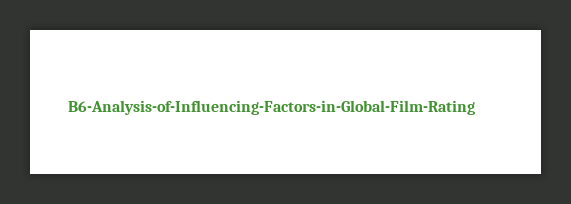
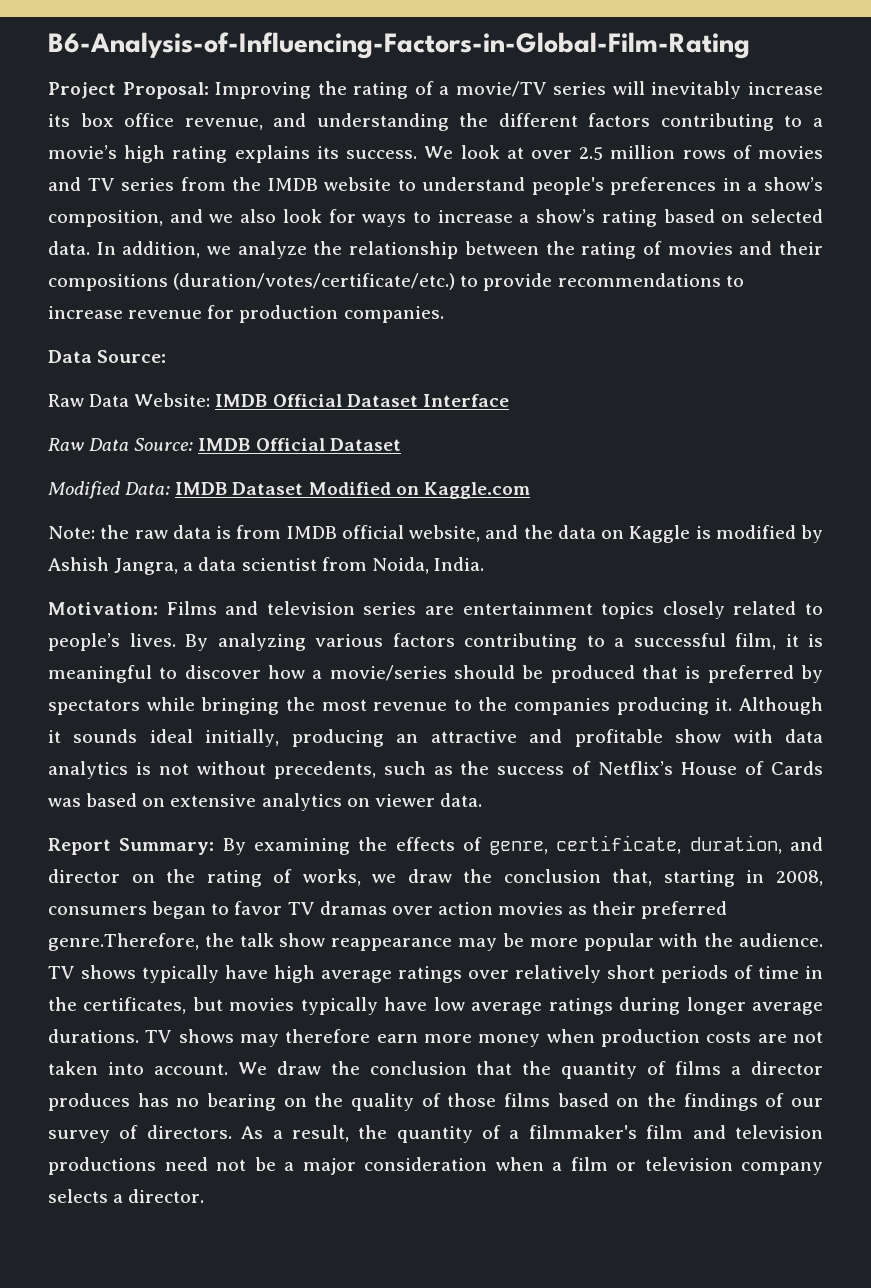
(475, 107) none -> [48,81,823,99] [48,113,823,131] [48,145,824,163] [48,177,824,195] [48,209,823,227] [48,241,824,259] [48,273,744,291] [48,305,444,323] [48,350,167,363] [48,393,509,407] [48,438,401,451] [48,481,530,499] [48,525,823,543] [48,557,484,575] [48,601,824,619] [48,633,823,651] [48,665,823,683] [48,697,823,715] [48,729,824,747] [48,761,823,779] [48,793,482,811] [48,835,823,855] [48,869,824,887] [48,901,728,919] [48,933,823,951] [48,965,823,983] [48,997,824,1015] [48,1029,824,1047] [48,1061,823,1079] [48,1093,823,1111] [48,1125,823,1143] [48,1157,823,1175] [48,1189,205,1203] // Project Proposal: Improving the rating of a movie/TV series will inevitably increase its box office revenue, and understanding the different factors contributing to a movie’s high rating explains its success. We look at over 2.5 million rows of movies and TV series from the IMDB website to understand people's preferences in a show’s composition, and we also look for ways to increase a show’s rating based on selected data. In addition, we analyze the relationship between the rating of movies and their compositions (duration/votes/certificate/etc.) to provide recommendations to increase revenue for production companies. // Data Source: // Raw Data Website: IMDB Official Dataset Interface // Raw Data Source: IMDB Official Dataset // Modified Data: IMDB Dataset Modified on Kaggle.com // Note: the raw data is from IMDB official website, and the data on Kaggle is modified by Ashish Jangra, a data scientist from Noida, India. // Motivation: Films and television series are entertainment topics closely related to people’s lives. By analyzing various factors contributing to a successful film, it is meaningful to discover how a movie/series should be produced that is preferred by spectators while bringing the most revenue to the companies producing it. Although it sounds ideal initially, producing an attractive and profitable show with data analytics is not without precedents, such as the success of Netflix’s House of Cards was based on extensive analytics on viewer data. // Report Summary: By examining the effects of genre, certificate, duration, and director on the rating of works, we draw the conclusion that, starting in 2008, consumers began to favor TV dramas over action movies as their preferred genre.Therefore, the talk show reappearance may be more popular with the audience. TV shows typically have high average ratings over relatively short periods of time in the certificates, but movies typically have low average ratings during longer average durations. TV shows may therefore earn more money when production costs are not taken into account. We draw the conclusion that the quantity of films a director produces has no bearing on the quality of those films based on the findings of our survey of directors. As a result, the quantity of a filmmaker's film and television productions need not be a major consideration when a film or television company selects a director.

